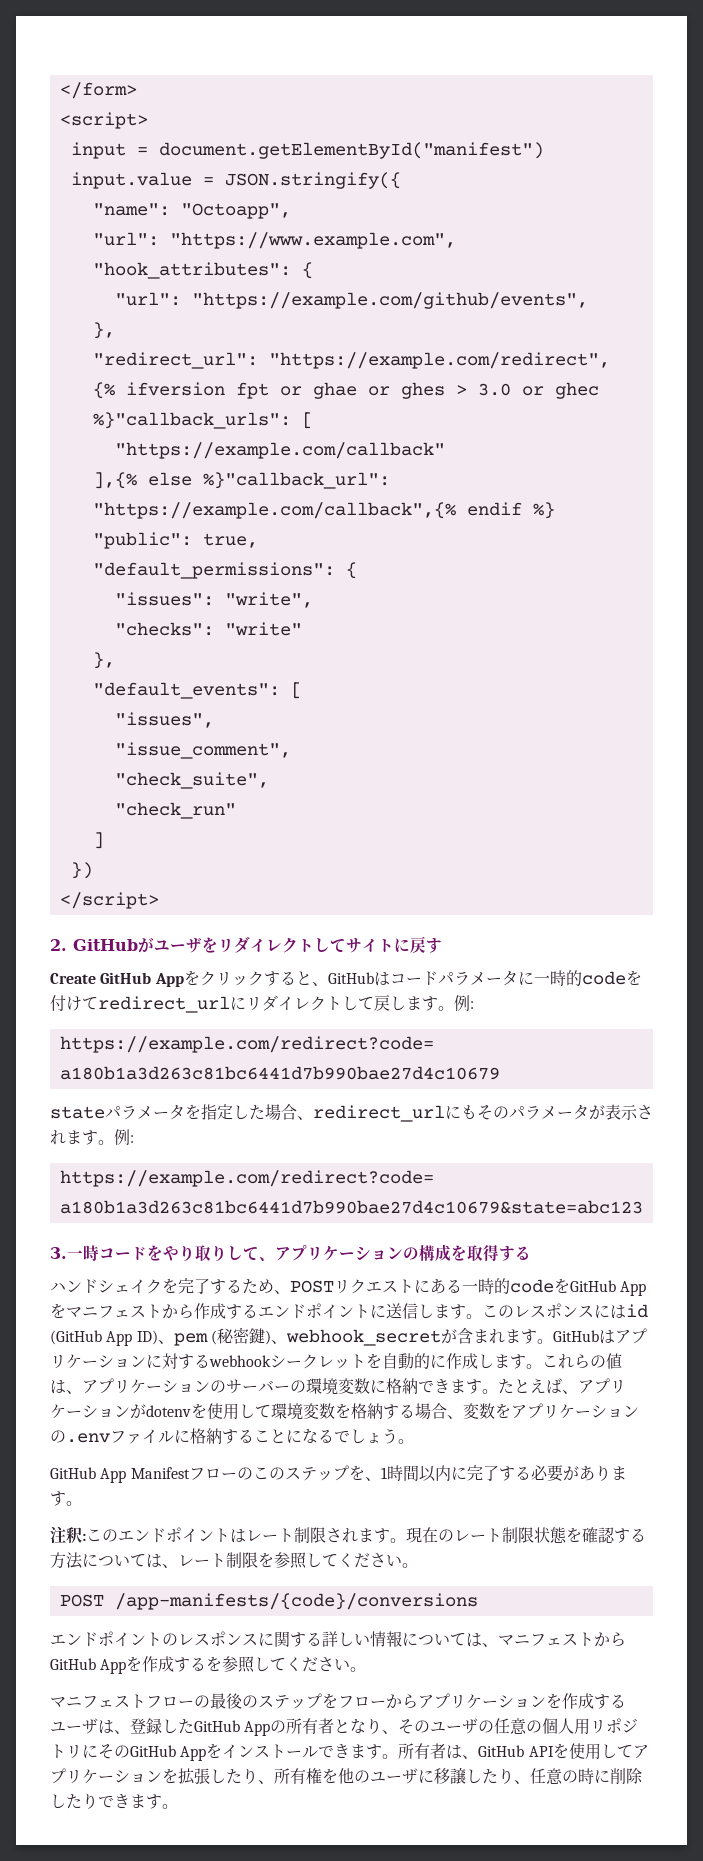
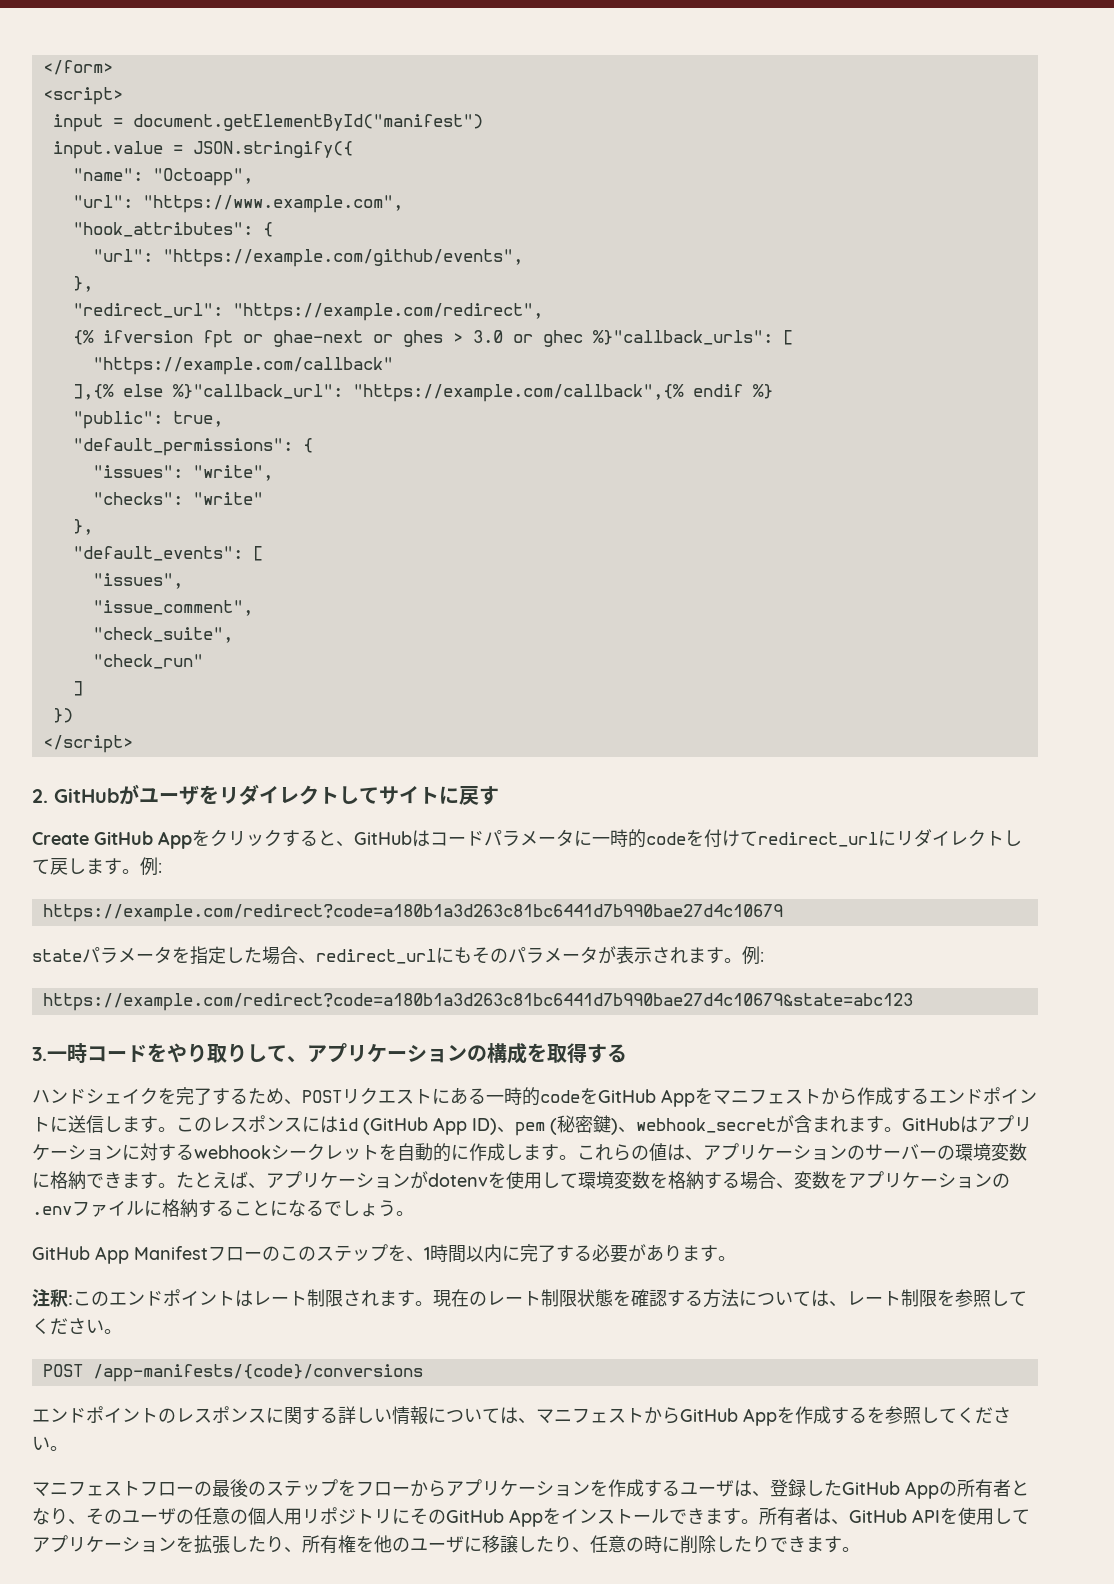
[312,382,357,399] ghae -> [272,330,363,347] ghae-next

